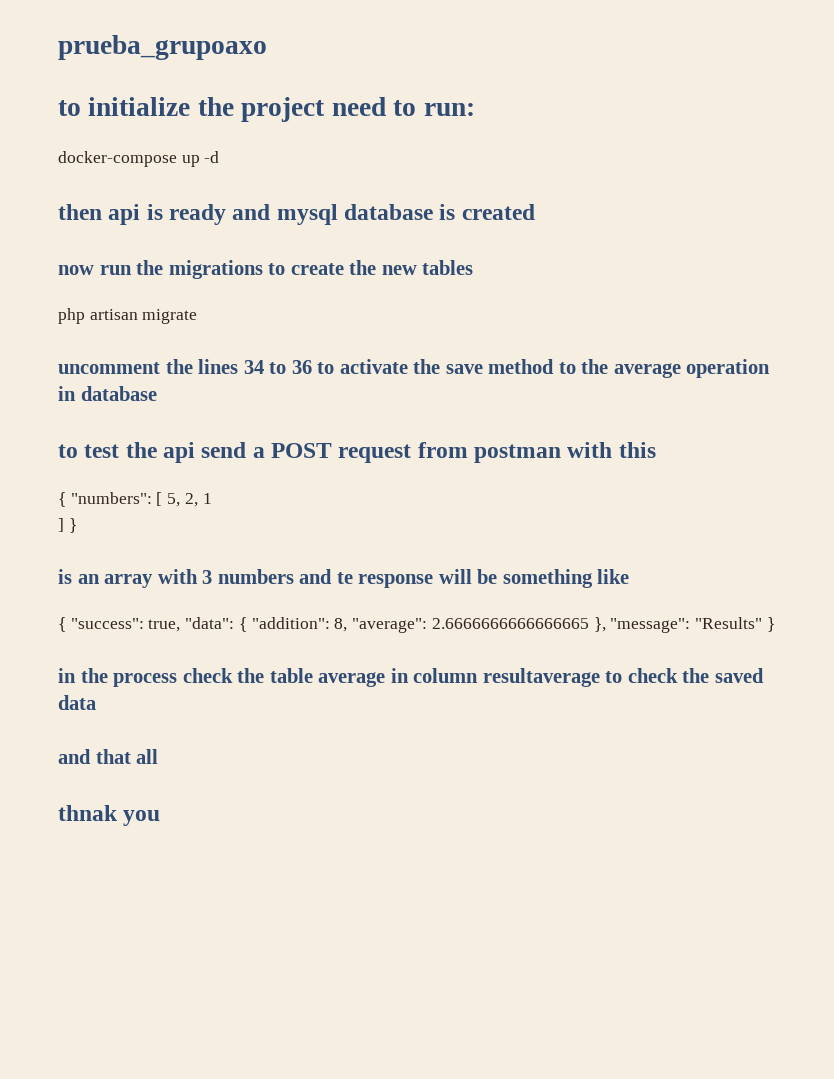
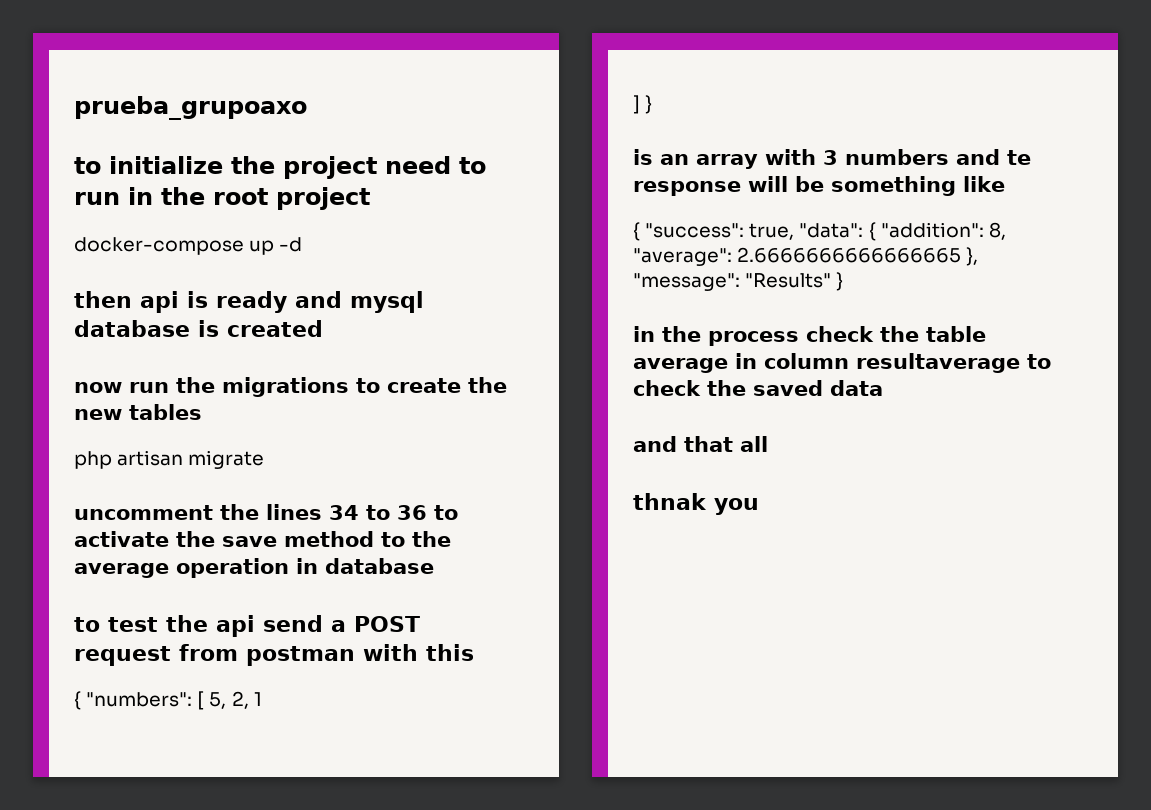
[423,103,475,116] run: -> [74,187,370,210] run in the root project

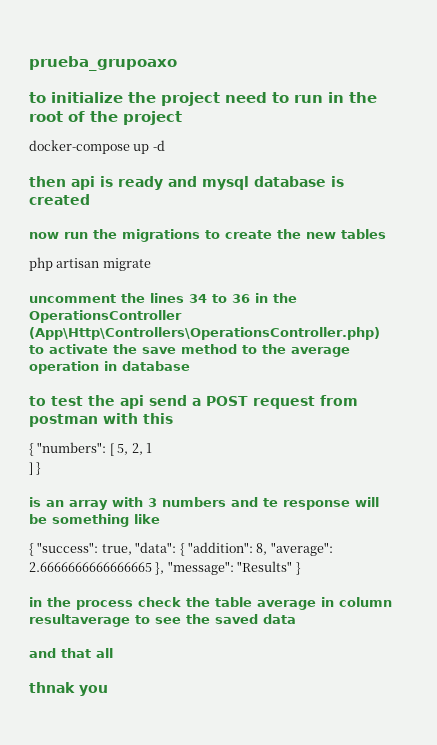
(268, 196) none -> [68,111,118,122] of the
(427, 512) none -> [255,293,297,303] [29,310,182,323] [29,327,380,340] in the OperationsController (App\Http\Controllers\OperationsController.php)
[633,380,701,396] check -> [155,617,181,624] see

